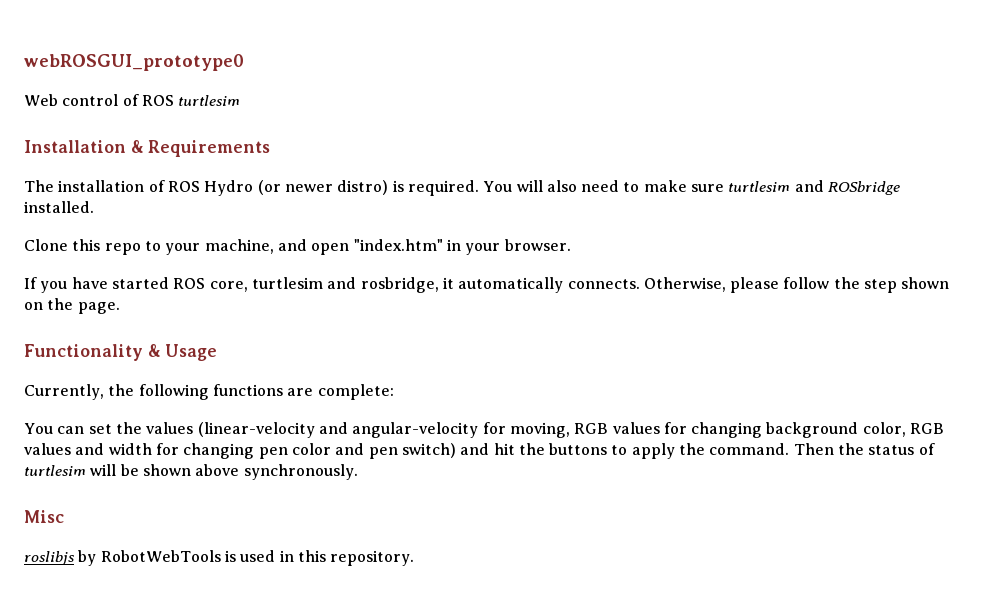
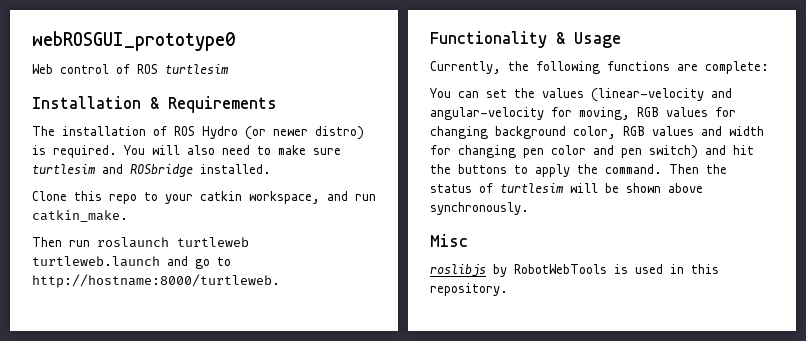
[204,239,571,255] [24,277,950,293] [24,298,120,314] machine, and open "index.htm" in your browser. // If you have started ROS core, turtlesim and rosbridge, it automatically connects. Otherwise, please follow the step shown on the page. -> [200,191,376,204] [32,210,128,222] [32,237,249,248] [32,256,231,269] [32,274,280,288] catkin workspace, and run catkin_make. // Then run roslaunch turtleweb turtleweb.launch and go to http://hostname:8000/turtleweb.

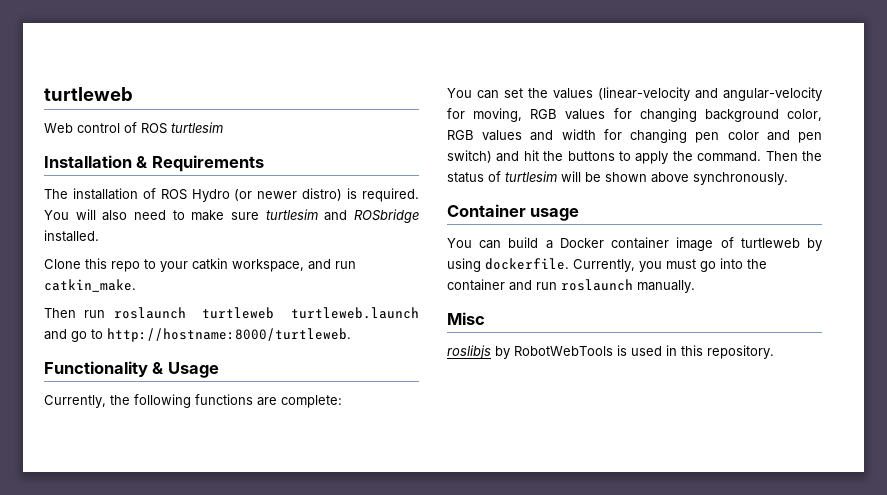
[32,31,235,51] webROSGUI_prototype0 -> [44,87,133,101] turtleweb
(529, 208) none -> [447,204,580,221] [447,237,822,251] [447,258,767,272] [447,279,695,293] // Container usage // You can build a Docker container image of turtleweb by using dockerfile. Currently, you must go into the container and run roslaunch manually.

